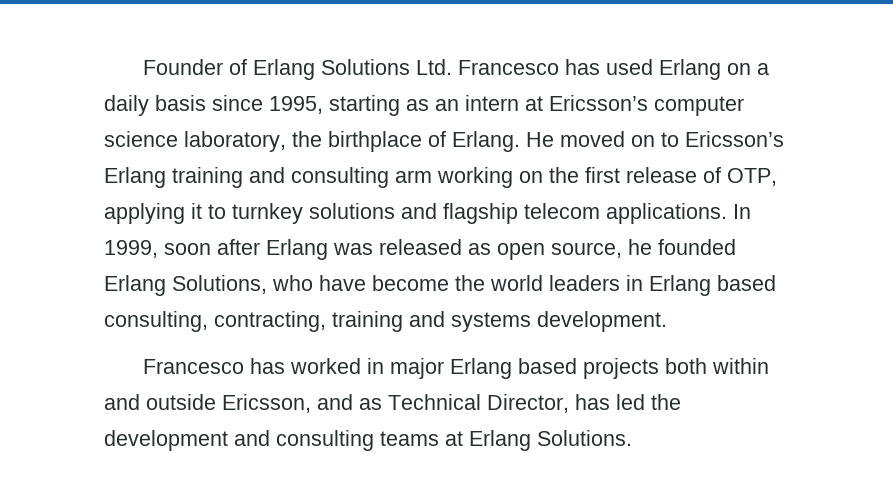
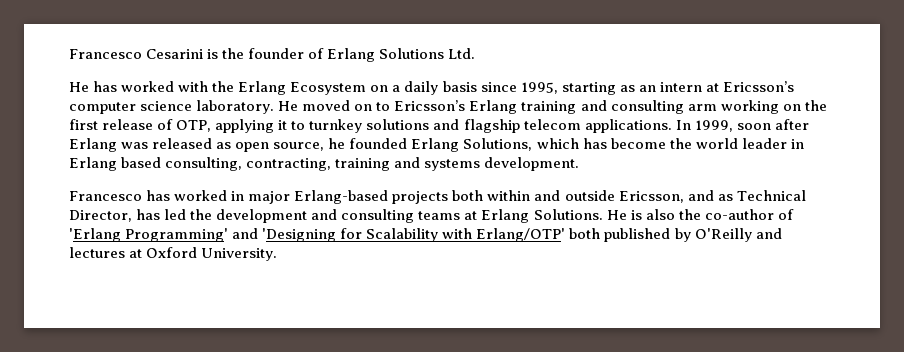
[142,59,223,75] Founder -> [69,48,305,59] Francesco Cesarini is the founder
[457,59,721,80] Francesco has used Erlang -> [69,81,367,95] // He has worked with the Erlang Ecosystem
[184,131,520,152] laboratory, the birthplace of Erlang. -> [196,100,275,114] laboratory.
[272,275,366,291] who have -> [536,138,607,149] which has
[549,275,620,291] leaders -> [741,138,787,149] leader
[449,358,577,379] Erlang based -> [294,190,389,204] Erlang-based
(632, 438) none -> [606,209,794,220] [69,228,782,242] [69,247,278,261] He is also the co-author of 'Erlang Programming' and 'Designing for Scalability with Erlang/OTP' both published by O'Reilly and lectures at Oxford University.

